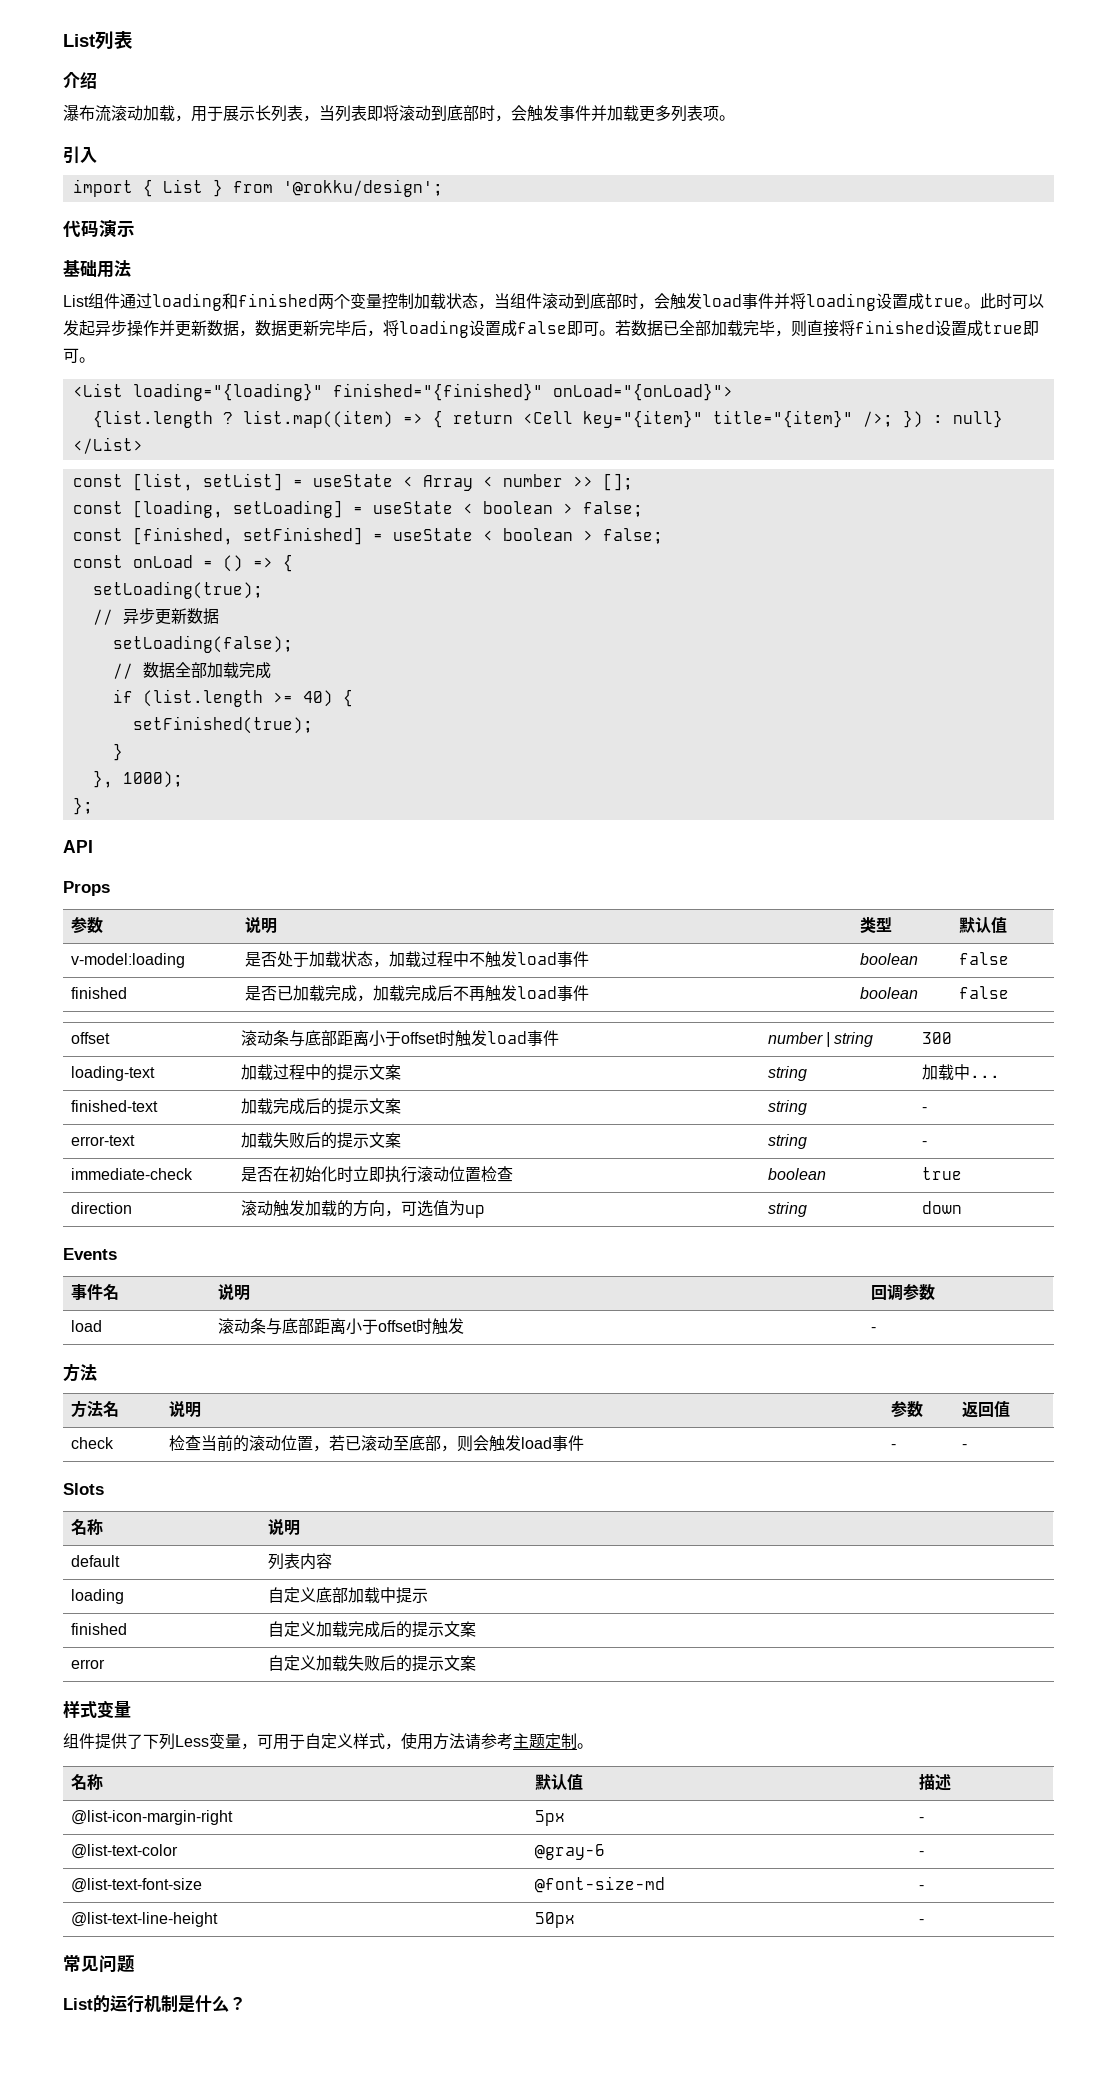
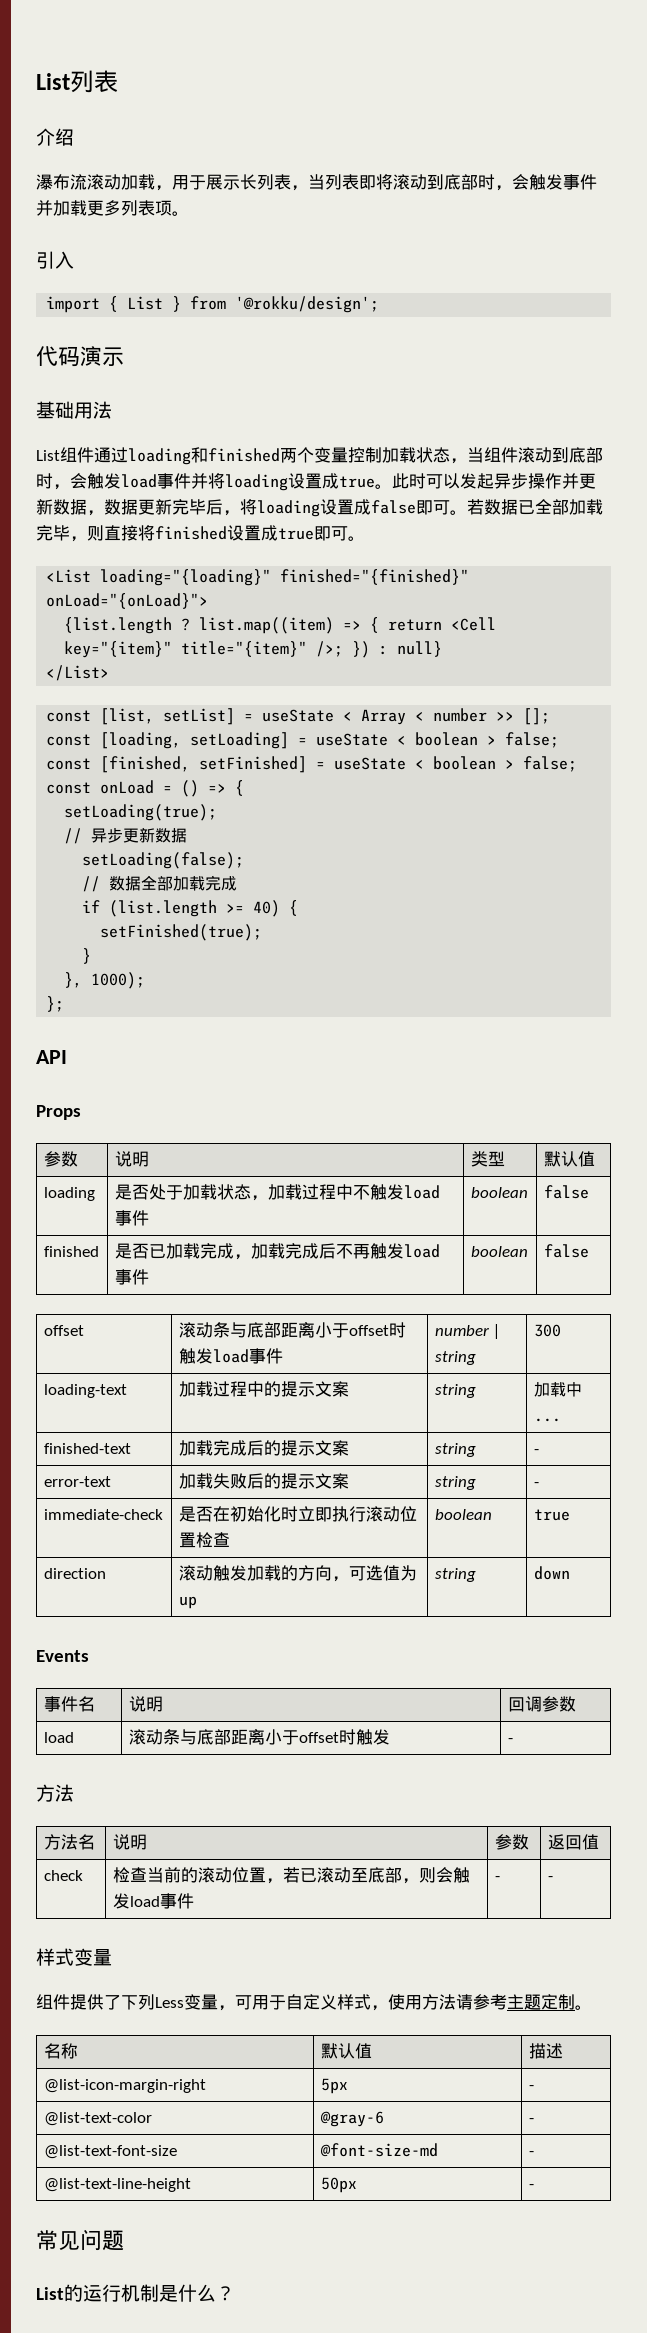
[70,953,185,968] v-model:loading -> [43,1187,95,1201] loading
[63,1483,104,1495] [70,1519,103,1535] [267,1519,300,1536] [70,1555,120,1567] [267,1553,332,1570] [70,1589,124,1604] [267,1587,428,1604] [70,1623,127,1635] [267,1621,476,1638] [70,1659,105,1669] [267,1655,476,1672] // Slots // 名称 | 说明 // default | 列表内容 // loading | 自定义底部加载中提示 // finished | 自定义加载完成后的提示文案 // error | 自定义加载失败后的提示文案 -> (553, 1878) none

